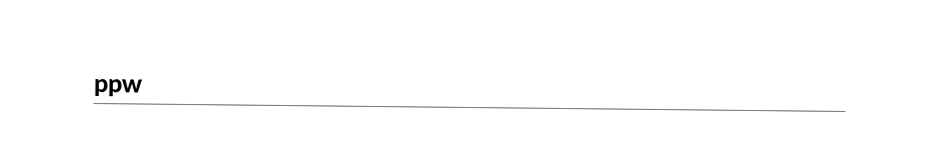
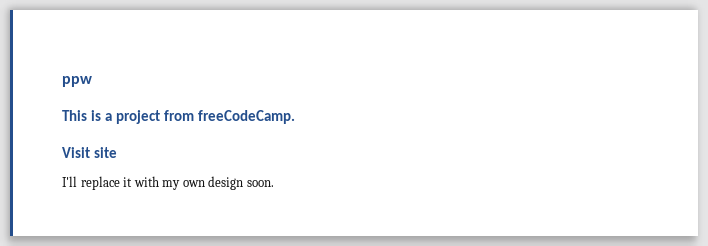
(143, 87) none -> [62,110,296,124] [62,147,118,158] [62,176,274,190] // This is a project from freeCodeCamp. // Visit site // I'll replace it with my own design soon.

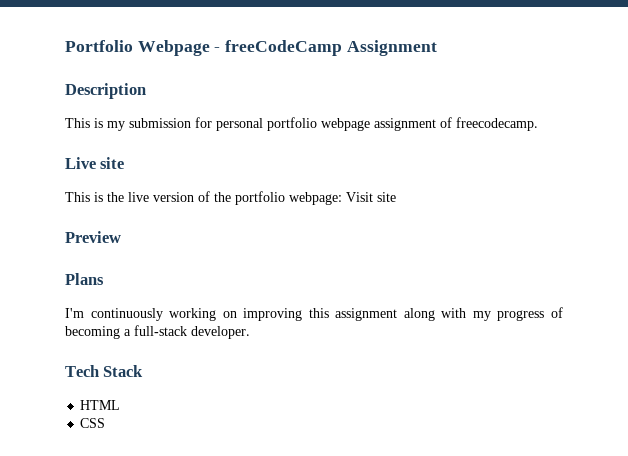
[62,76,92,87] [62,110,296,124] [62,147,118,158] [62,176,274,190] ppw // This is a project from freeCodeCamp. // Visit site // I'll replace it with my own design soon. -> [65,40,437,56] [65,83,146,99] [65,117,538,131] [65,157,125,169] [65,191,396,205] [65,231,121,243] [65,273,104,285] [65,307,563,321] [65,325,250,339] [65,365,144,377] [80,400,121,410] [80,418,106,428] Portfolio Webpage - freeCodeCamp Assignment // Description // This is my submission for personal portfolio webpage assignment of freecodecamp. // Live site // This is the live version of the portfolio webpage: Visit site // Preview // Plans // I'm continuously working on improving this assignment along with my progress of becoming a full-stack developer. // Tech Stack // HTML // CSS

